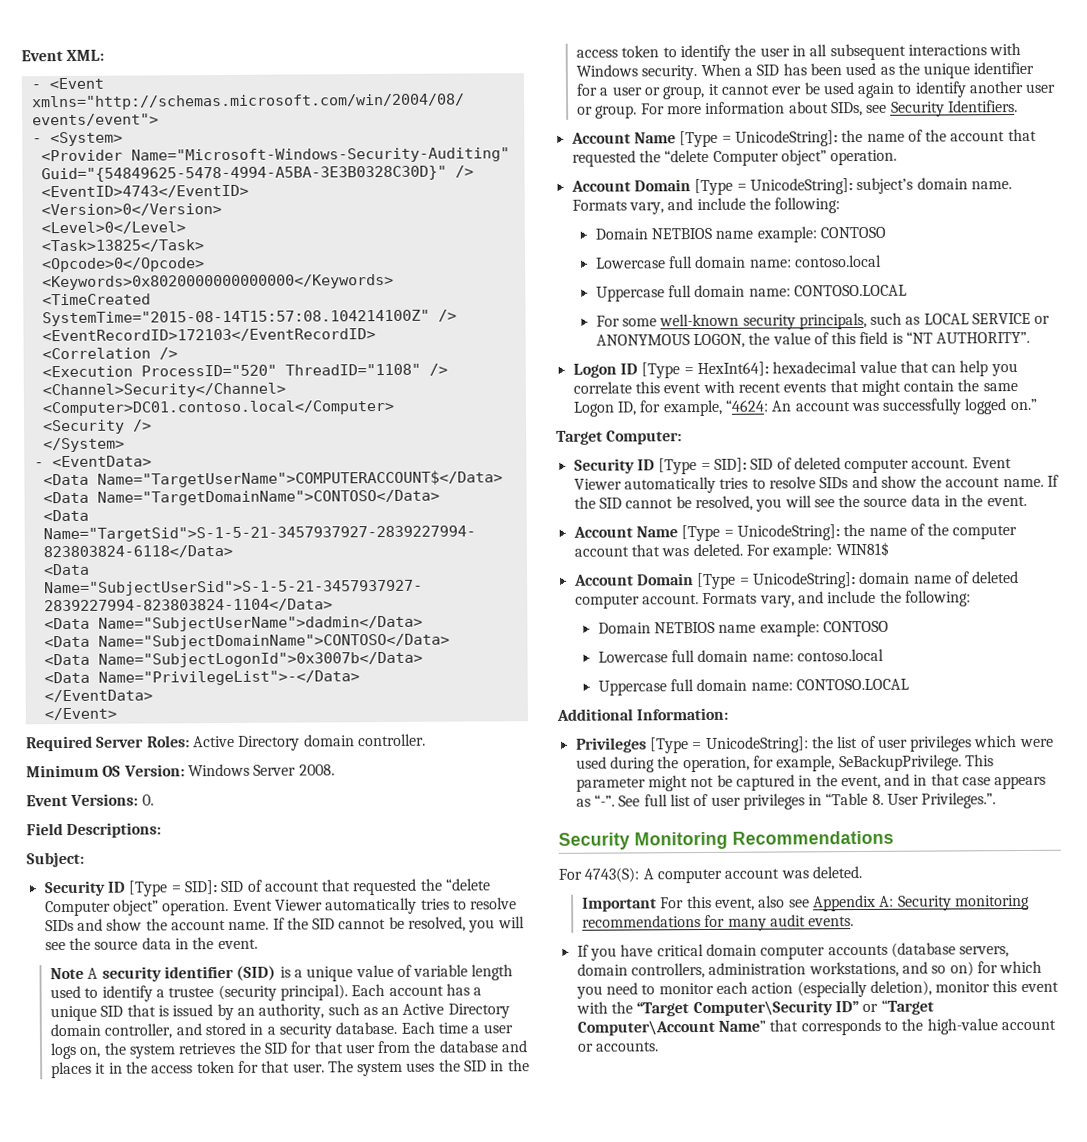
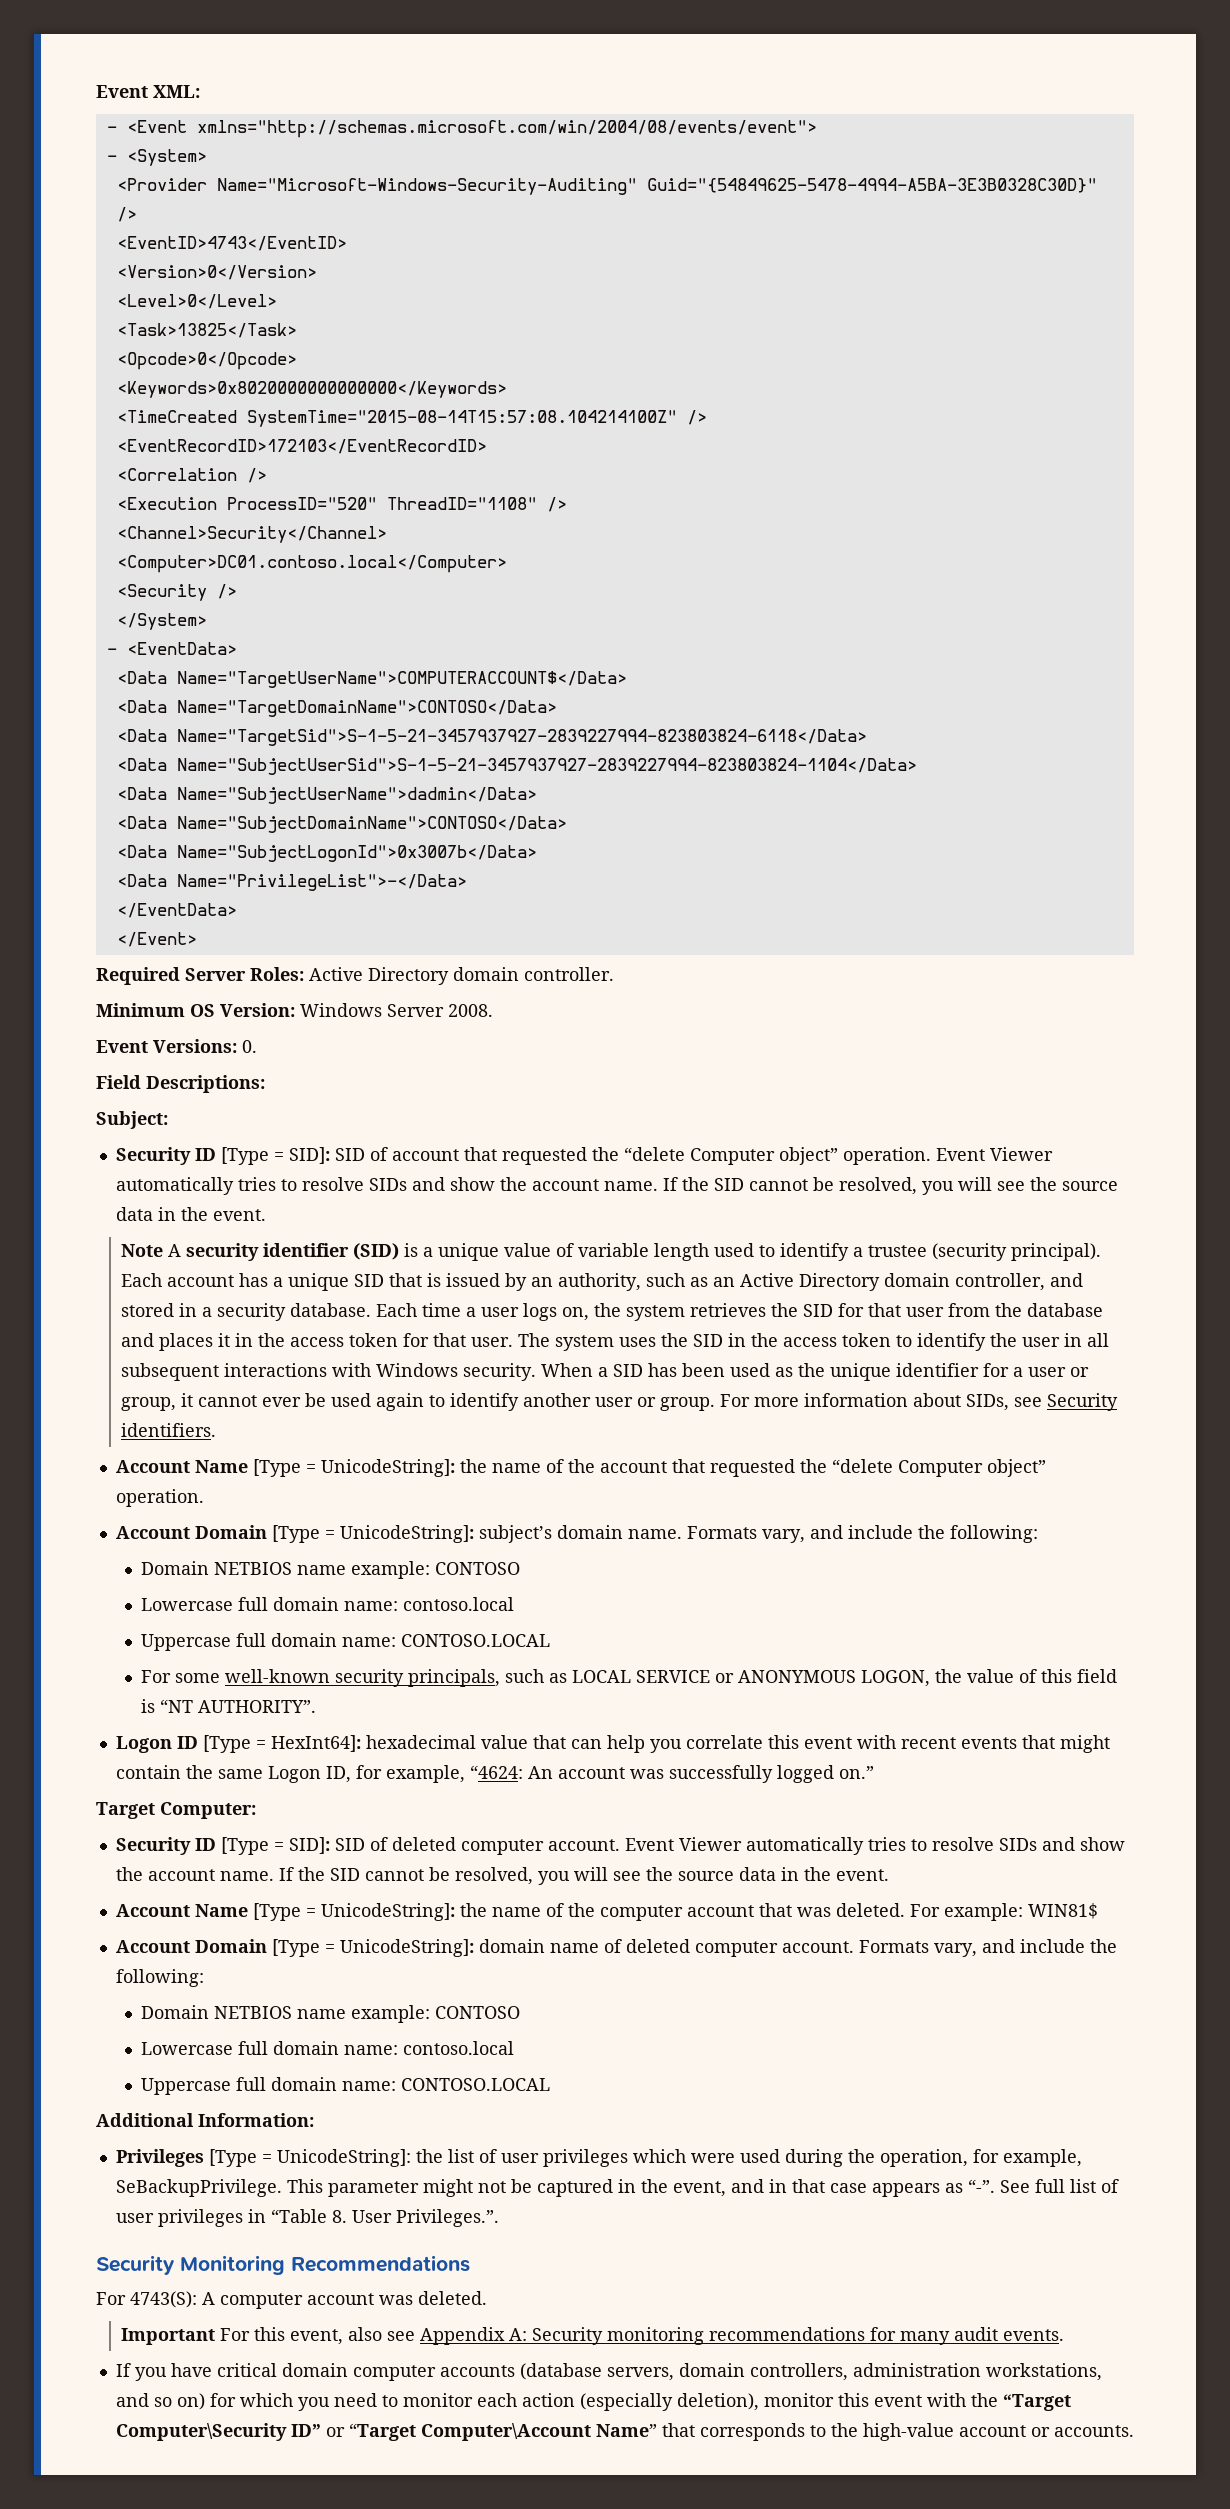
[947,100,1018,113] Identifiers. -> [121,1423,217,1437] identifiers.

